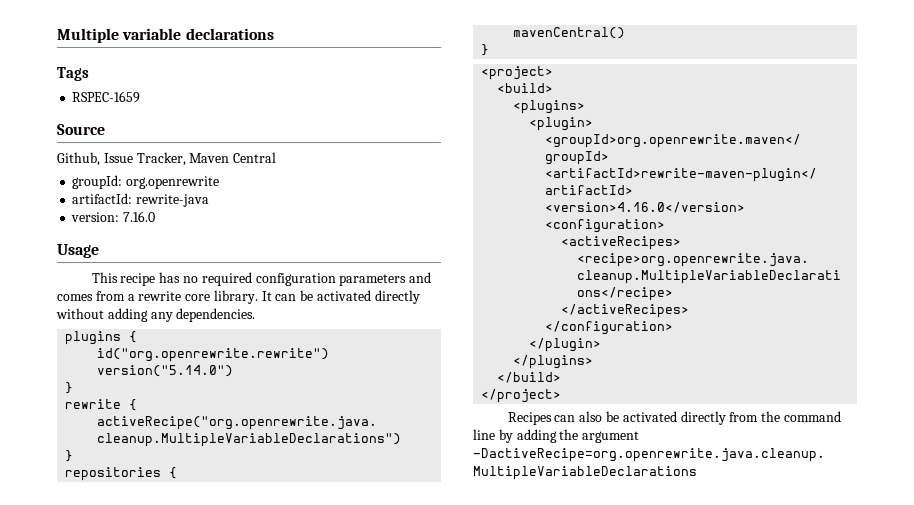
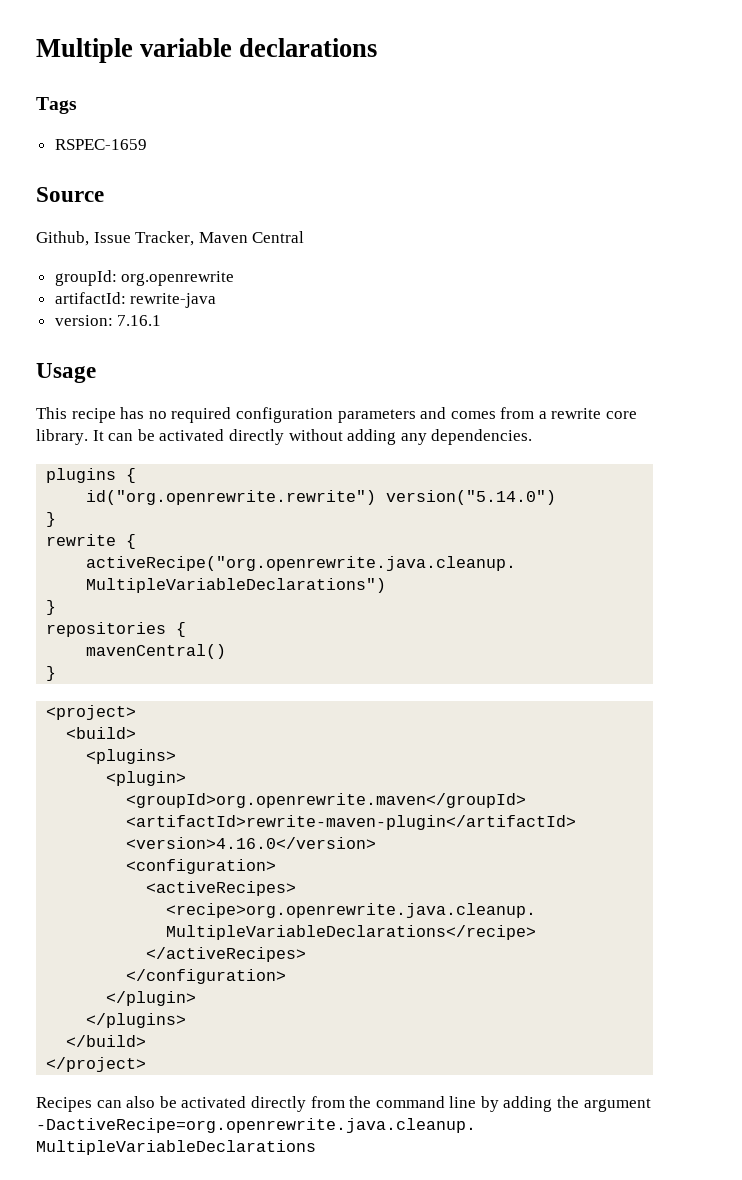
[123,211,156,222] 7.16.0 -> [117,315,162,326] 7.16.1

